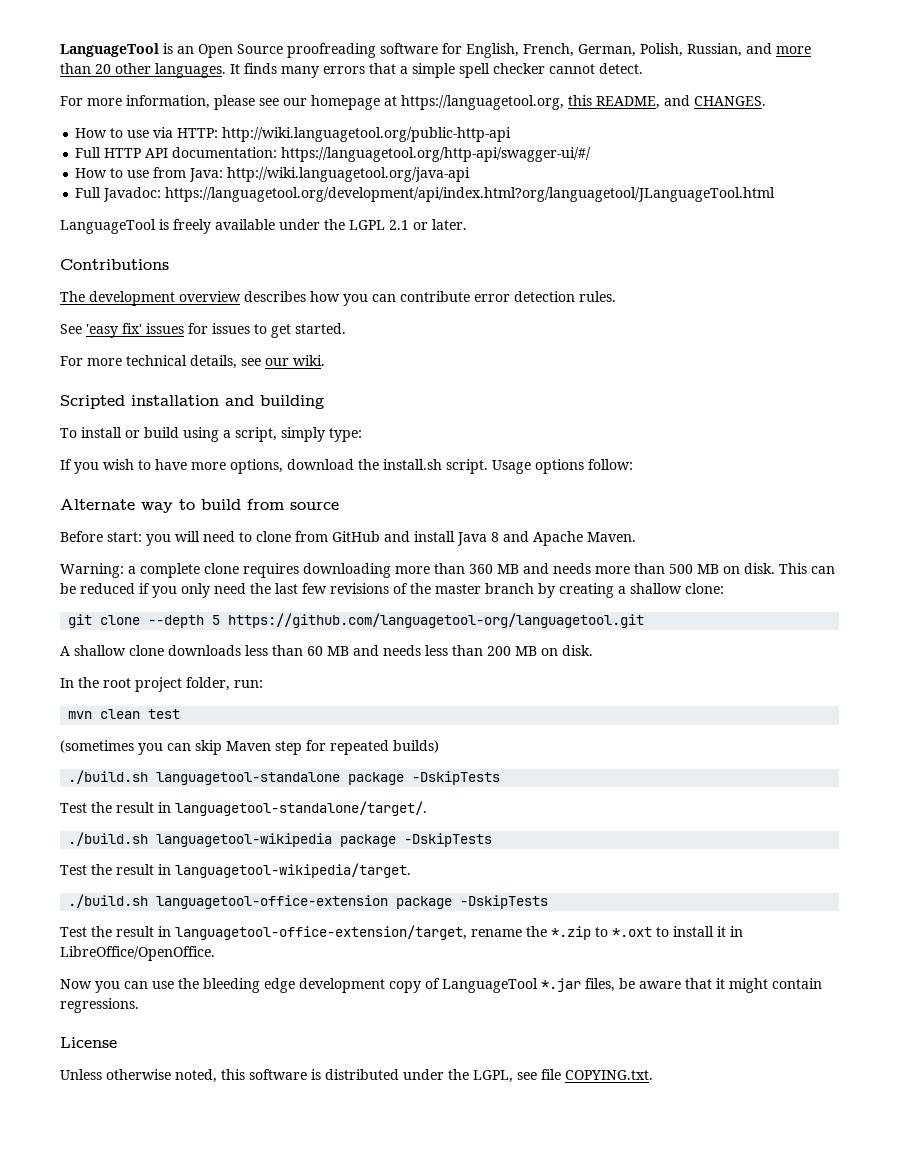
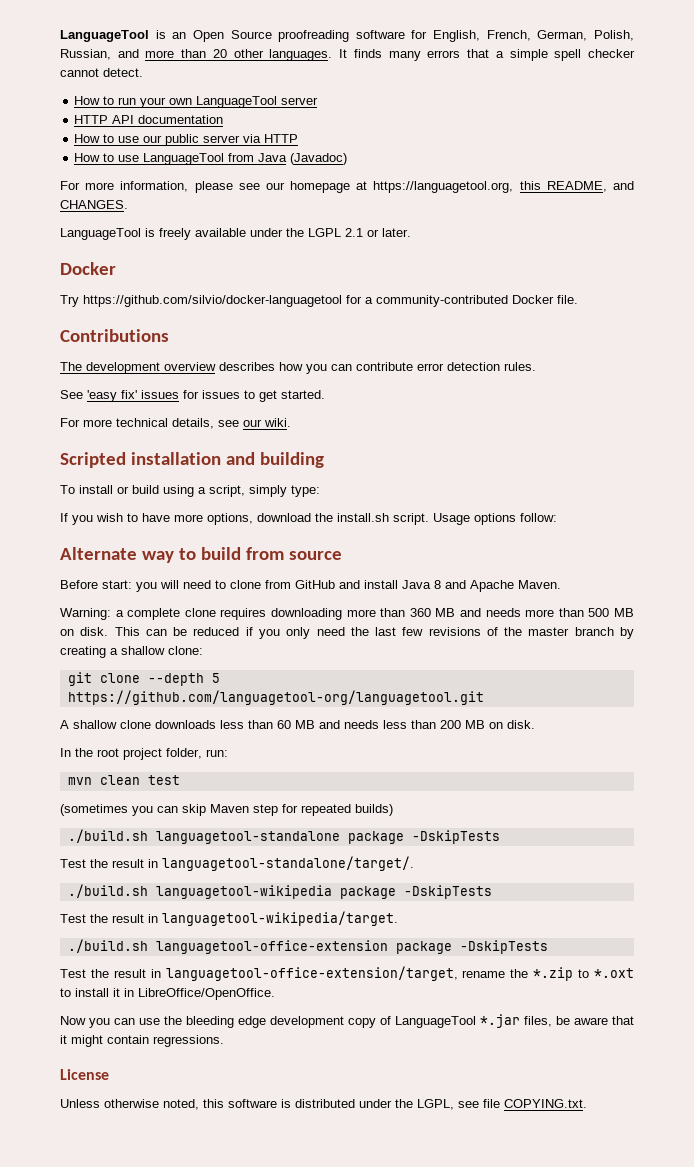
(643, 68) none -> [74,96,319,108] [74,115,224,124] [74,134,299,146] [74,153,348,165] // How to run your own LanguageTool server // HTTP API documentation // How to use our public server via HTTP // How to use LanguageTool from Java (Javadoc)
[75,127,512,142] [75,147,592,162] [75,167,471,182] [75,187,776,202] // How to use via HTTP: http://wiki.languagetool.org/public-http-api // Full HTTP API documentation: https://languagetool.org/http-api/swagger-ui/#/ // How to use from Java: http://wiki.languagetool.org/java-api // Full Javadoc: https://languagetool.org/development/api/index.html?org/languagetool/JLanguageTool.html -> (128, 204) none
(467, 224) none -> [60,262,116,275] [60,295,578,307] // Docker // Try https://github.com/silvio/docker-languagetool for a community-contributed Docker file.

